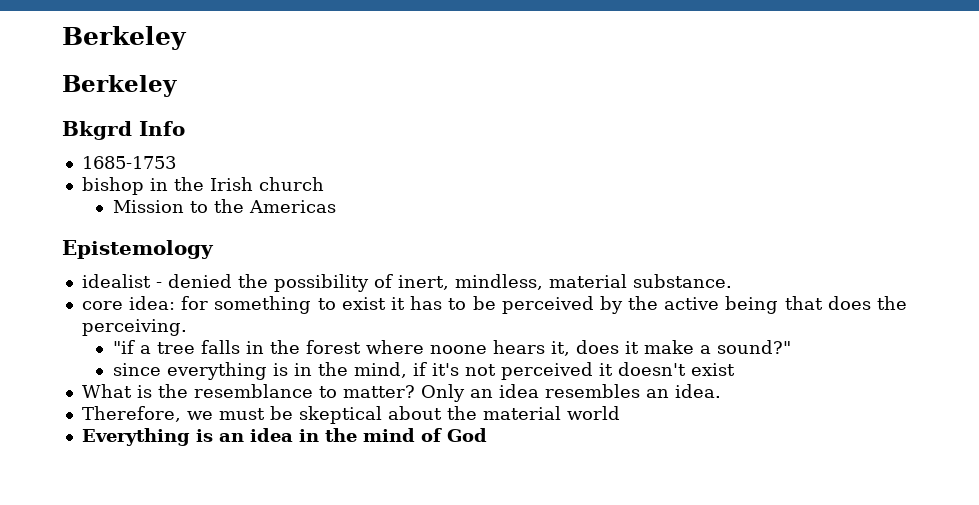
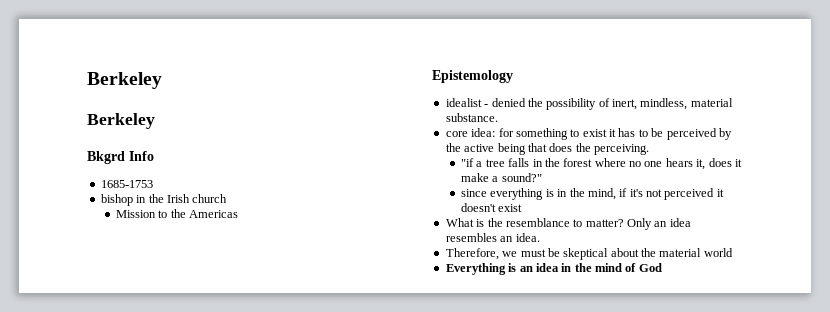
[429,345,487,354] noone -> [628,161,663,167] no one

